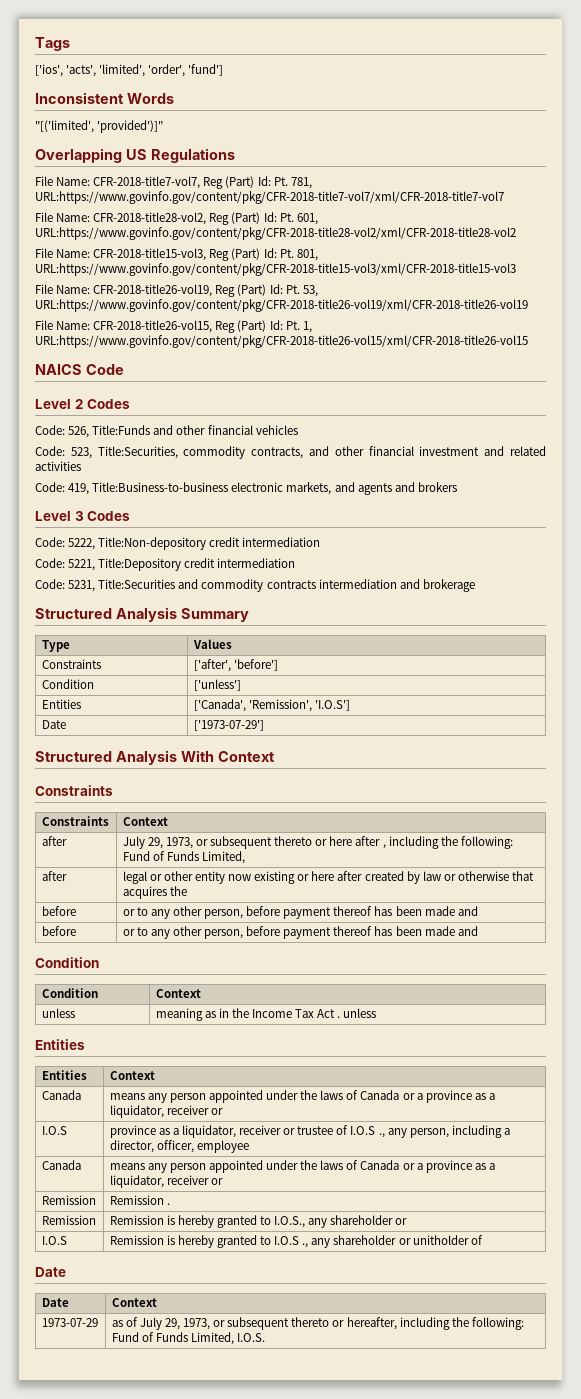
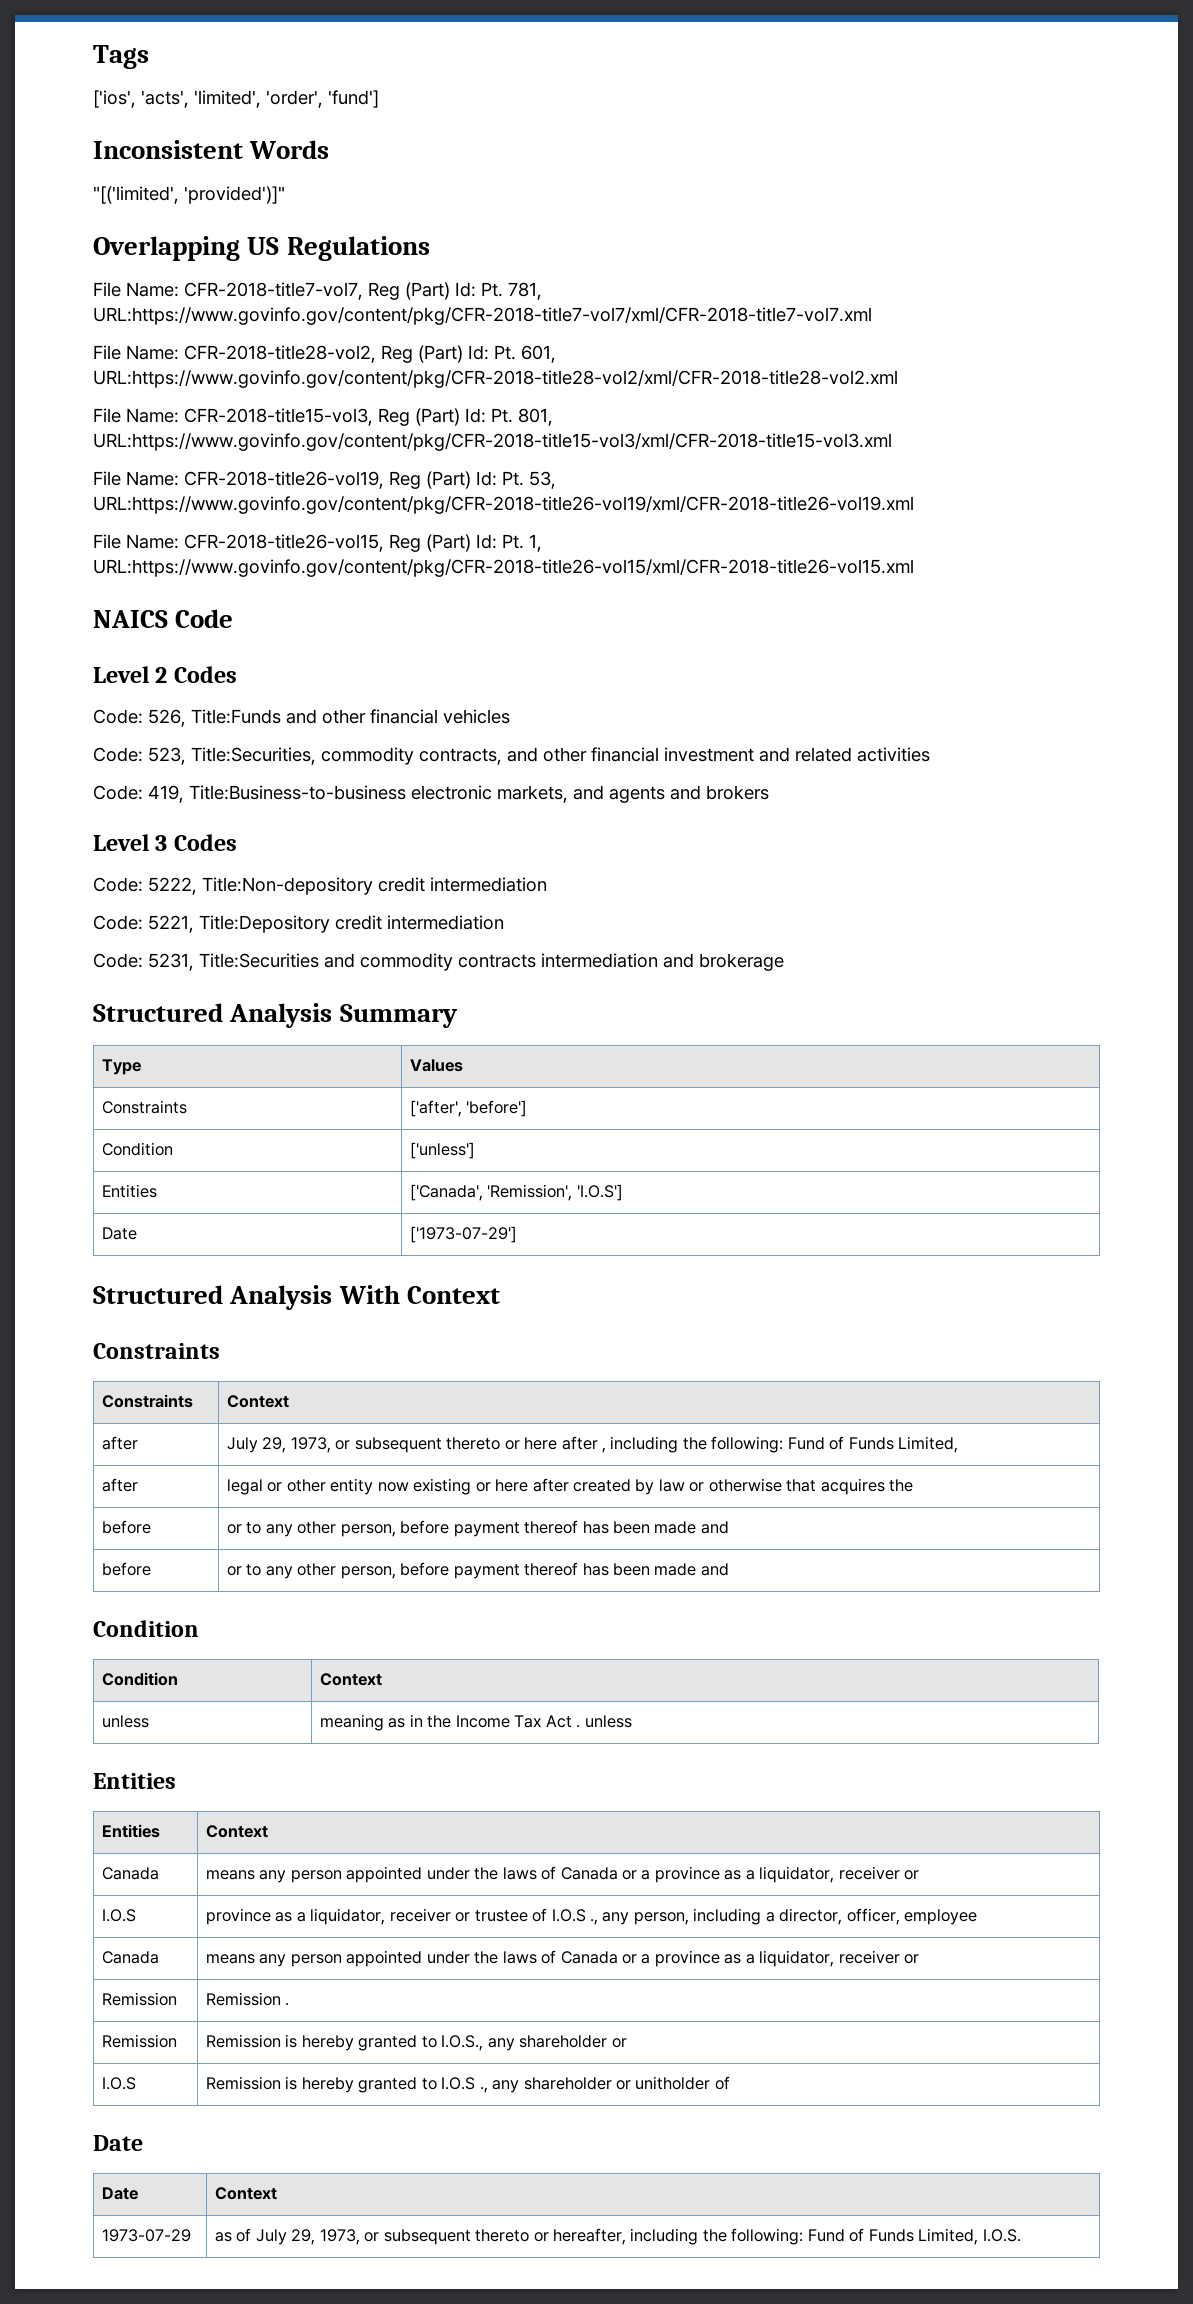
[35,191,504,204] URL:https://www.govinfo.gov/content/pkg/CFR-2018-title7-vol7/xml/CFR-2018-title7-vol7 -> [93,307,872,325] URL:https://www.govinfo.gov/content/pkg/CFR-2018-title7-vol7/xml/CFR-2018-title7-vol7.xml
[35,227,516,240] URL:https://www.govinfo.gov/content/pkg/CFR-2018-title28-vol2/xml/CFR-2018-title28-vol2 -> [93,370,898,388] URL:https://www.govinfo.gov/content/pkg/CFR-2018-title28-vol2/xml/CFR-2018-title28-vol2.xml
[35,263,516,276] URL:https://www.govinfo.gov/content/pkg/CFR-2018-title15-vol3/xml/CFR-2018-title15-vol3 -> [93,433,892,451] URL:https://www.govinfo.gov/content/pkg/CFR-2018-title15-vol3/xml/CFR-2018-title15-vol3.xml
[35,299,528,312] URL:https://www.govinfo.gov/content/pkg/CFR-2018-title26-vol19/xml/CFR-2018-title26-vol19 -> [93,496,914,514] URL:https://www.govinfo.gov/content/pkg/CFR-2018-title26-vol19/xml/CFR-2018-title26-vol19.xml
[35,335,528,348] URL:https://www.govinfo.gov/content/pkg/CFR-2018-title26-vol15/xml/CFR-2018-title26-vol15 -> [93,559,914,577] URL:https://www.govinfo.gov/content/pkg/CFR-2018-title26-vol15/xml/CFR-2018-title26-vol15.xml

